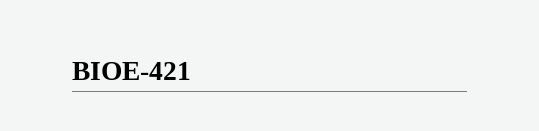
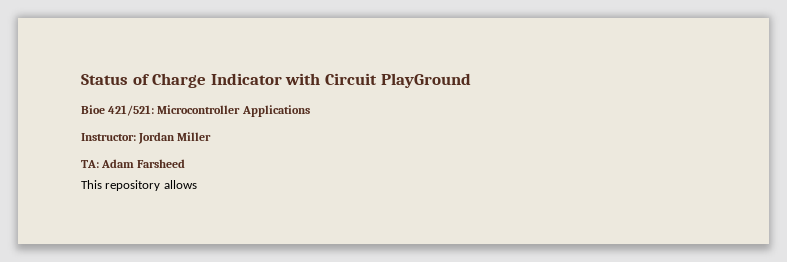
[72,62,191,80] BIOE-421 -> [81,73,471,88] [81,105,310,117] [81,132,212,144] [81,159,186,168] [81,180,197,191] Status of Charge Indicator with Circuit PlayGround // Bioe 421/521: Microcontroller Applications // Instructor: Jordan Miller // TA: Adam Farsheed // This repository allows

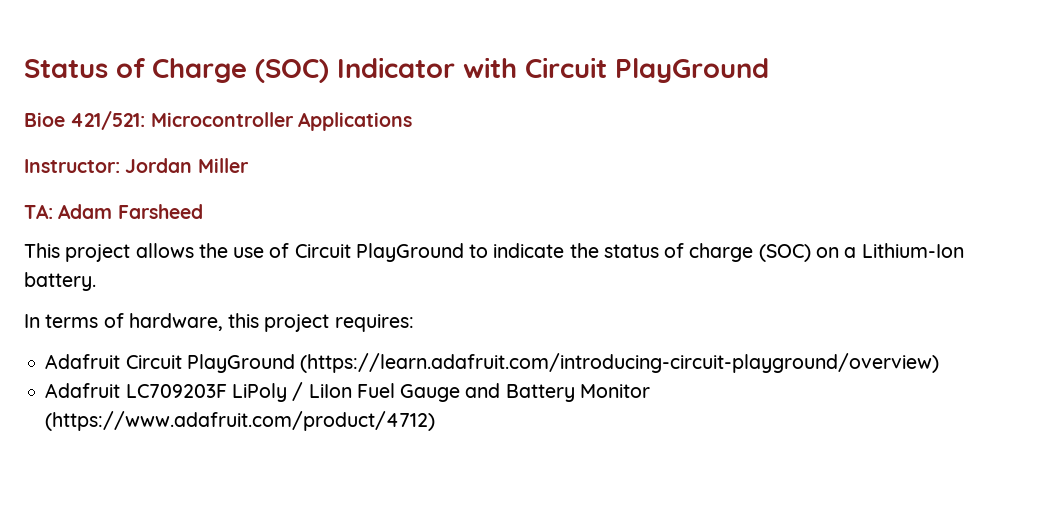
(207, 80) none -> [255,59,329,83] (SOC)
[105,180,197,191] repository allows -> [65,243,964,262] [24,272,96,291] [24,313,414,332] [45,353,940,373] [45,382,650,402] [45,411,436,431] project allows the use of Circuit PlayGround to indicate the status of charge (SOC) on a Lithium-Ion battery. // In terms of hardware, this project requires: // Adafruit Circuit PlayGround (https://learn.adafruit.com/introducing-circuit-playground/overview) // Adafruit LC709203F LiPoly / LiIon Fuel Gauge and Battery Monitor (https://www.adafruit.com/product/4712)

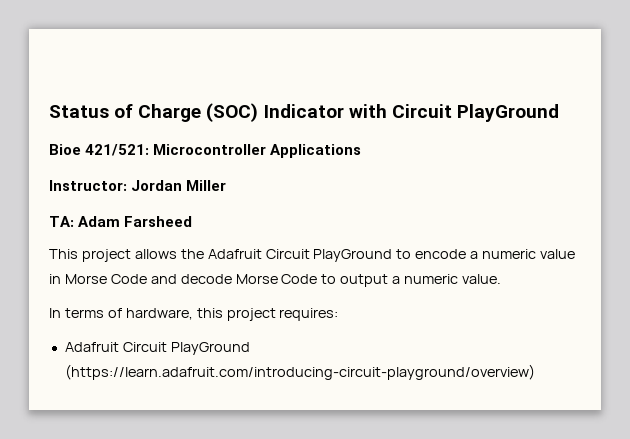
[233,243,290,258] use of -> [207,249,262,259] Adafruit
[493,243,964,262] [24,272,96,291] indicate the status of charge (SOC) on a Lithium-Ion battery. -> [415,249,576,259] [49,274,502,287] encode a numeric value in Morse Code and decode Morse Code to output a numeric value.
[45,382,650,402] [45,411,436,431] // Adafruit LC709203F LiPoly / LiIon Fuel Gauge and Battery Monitor (https://www.adafruit.com/product/4712) -> (535, 372) none

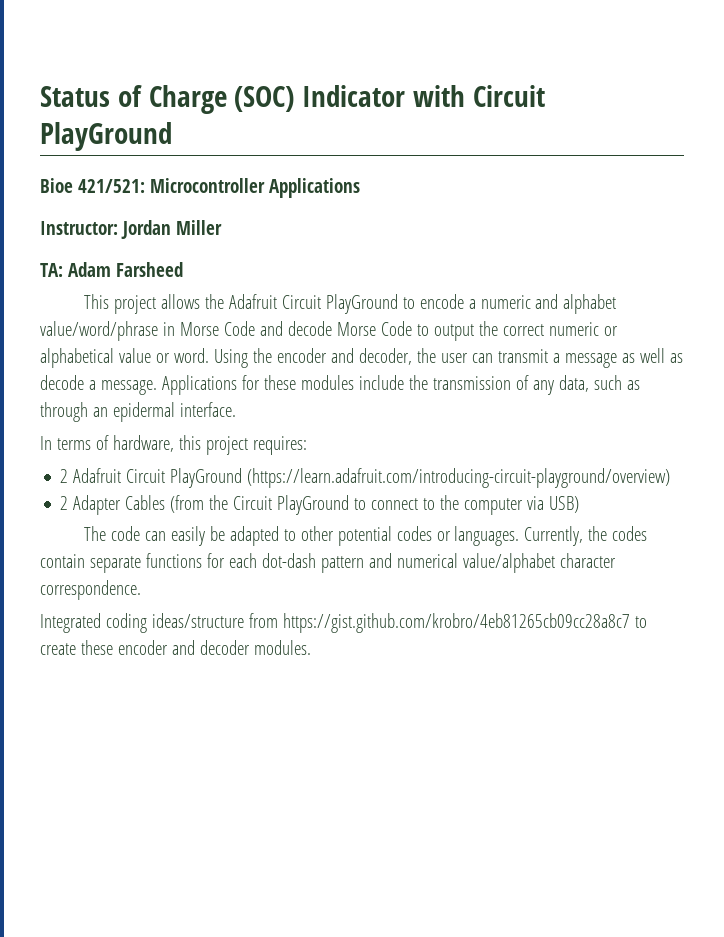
[540,249,576,259] value -> [535,294,617,314] [40,321,158,341] and alphabet value/word/phrase
[392,274,502,284] a numeric value. -> [478,321,618,336] [40,348,683,368] [40,375,640,395] [40,402,236,422] the correct numeric or alphabetical value or word. Using the encoder and decoder, the user can transmit a message as well as decode a message. Applications for these modules include the transmission of any data, such as through an epidermal interface.
(339, 314) none -> [60,469,69,483] 2
(535, 372) none -> [60,495,580,515] [83,526,648,546] [40,553,616,573] [40,580,141,600] [40,613,647,633] [40,640,311,655] // 2 Adapter Cables (from the Circuit PlayGround to connect to the computer via USB) // The code can easily be adapted to other potential codes or languages. Currently, the codes contain separate functions for each dot-dash pattern and numerical value/alphabet character correspondence. // Integrated coding ideas/structure from https://gist.github.com/krobro/4eb81265cb09cc28a8c7 to create these encoder and decoder modules.

